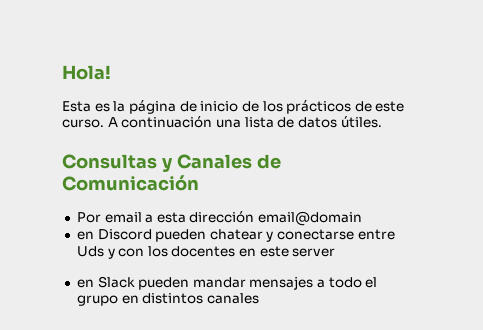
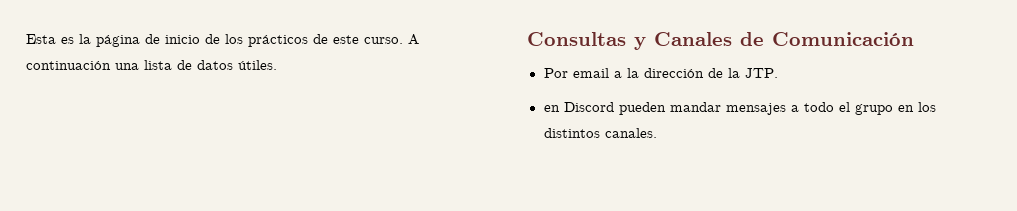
[62,65,111,80] Hola! // -> (26, 39) none
[156,211,363,226] [76,229,395,242] [76,246,336,259] [76,276,135,288] esta dirección email@domain // en Discord pueden chatear y conectarse entre Uds y con los docentes en este server // en Slack -> [626,68,778,78] [543,102,614,112] la dirección de la JTP. // en Discord
[142,293,259,304] distintos canales -> [917,102,936,112] [543,128,657,138] los distintos canales.

